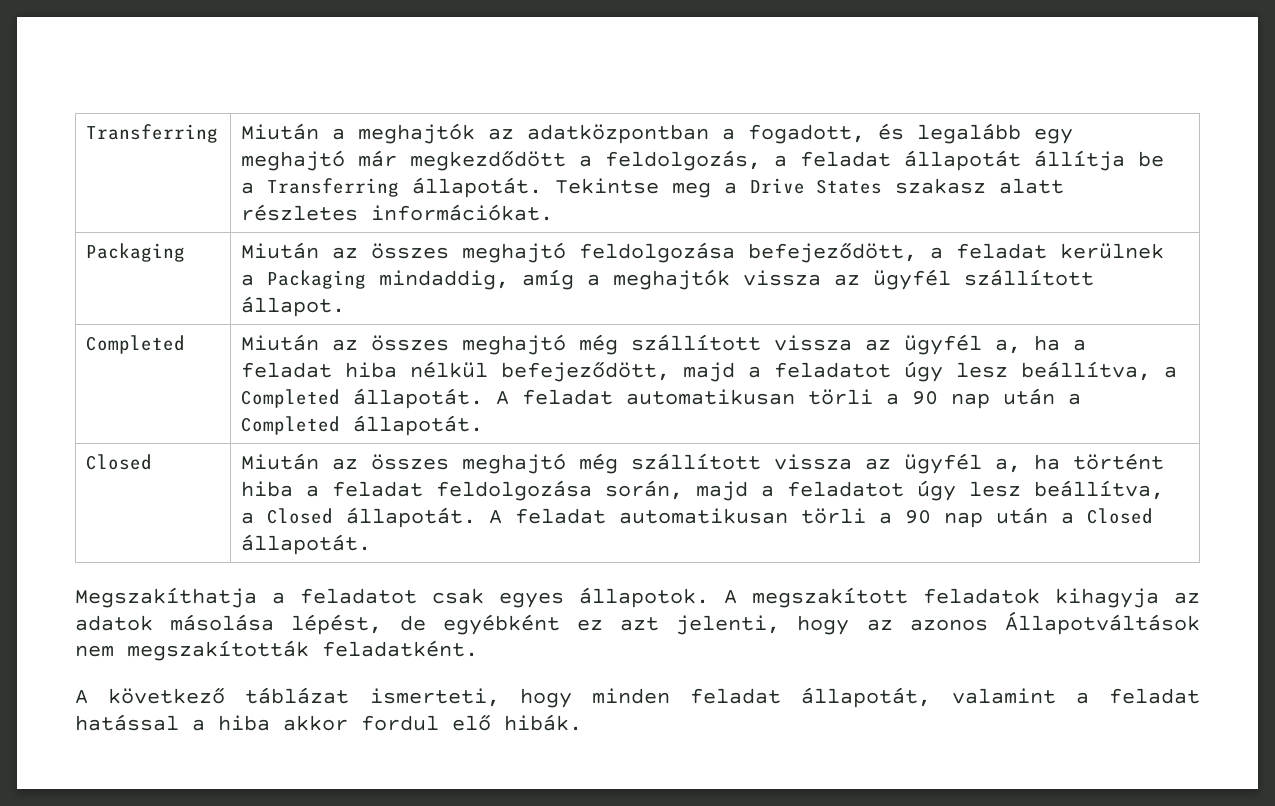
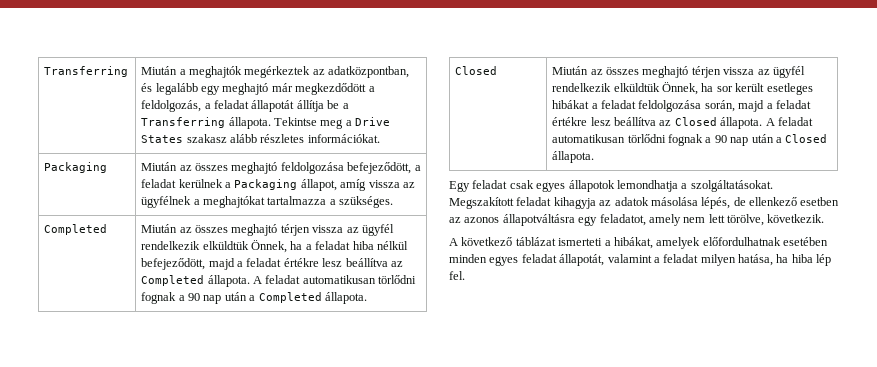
[488,124,866,144] az adatközpontban a fogadott, -> [244,66,410,78] megérkeztek az adatközpontban,
[412,177,543,198] állapotát. -> [228,117,271,129] állapota.
[999,178,1065,194] alatt -> [230,134,258,143] alább
[379,269,1095,290] [241,296,346,317] mindaddig, amíg a meghajtók vissza az ügyfél szállított állapot. -> [300,179,415,191] [141,196,394,208] állapot, amíg vissza az ügyfélnek a meghajtókat tartalmazza a szükséges.
[579,334,1022,355] még szállított vissza az ügyfél a, -> [280,224,394,236] [141,240,288,253] térjen vissza az ügyfél rendelkezik elküldtük Önnek,
[774,361,1178,382] [241,388,874,409] feladatot úgy lesz beállítva, a Completed állapotát. A feladat automatikusan törli -> [246,258,403,267] [141,275,417,287] [141,292,177,304] feladat értékre lesz beállítva az Completed állapota. A feladat automatikusan törlődni fognak
[353,415,484,436] állapotát. -> [324,292,367,304] állapota.
[579,453,1165,474] [241,481,294,497] még szállított vissza az ügyfél a, ha történt hiba -> [691,66,805,78] [552,82,813,95] [552,100,590,109] térjen vissza az ügyfél rendelkezik elküldtük Önnek, ha sor került esetleges hibákat
[787,480,1165,501] [241,507,867,528] feladatot úgy lesz beállítva, a Closed állapotát. A feladat automatikusan törli -> [775,100,811,109] [552,117,813,129] [552,134,704,146] feladat értékre lesz beállítva az Closed állapota. A feladat automatikusan törlődni fognak
[241,534,372,555] [75,587,1200,608] [75,611,1200,635] [75,640,478,661] [75,687,670,708] állapotát. // Megszakíthatja a feladatot csak egyes állapotok. A megszakított feladatok kihagyja az adatok másolása lépést, de egyébként ez azt jelenti, hogy az azonos Állapotváltások nem megszakították feladatként. // A következő táblázat ismerteti, hogy minden -> [552,151,595,163] [449,180,773,192] [449,197,840,209] [449,214,825,226] [449,237,828,249] [449,254,519,266] állapota. // Egy feladat csak egyes állapotok lemondhatja a szolgáltatásokat. Megszakított feladat kihagyja az adatok másolása lépés, de ellenkező esetben az azonos állapotváltásra egy feladatot, amely nem lett törölve, következik. // A következő táblázat ismerteti a hibákat, amelyek előfordulhatnak esetében minden egyes
[75,714,582,731] hatással a hiba akkor fordul elő hibák. -> [700,254,832,266] [449,271,465,280] milyen hatása, ha hiba lép fel.

